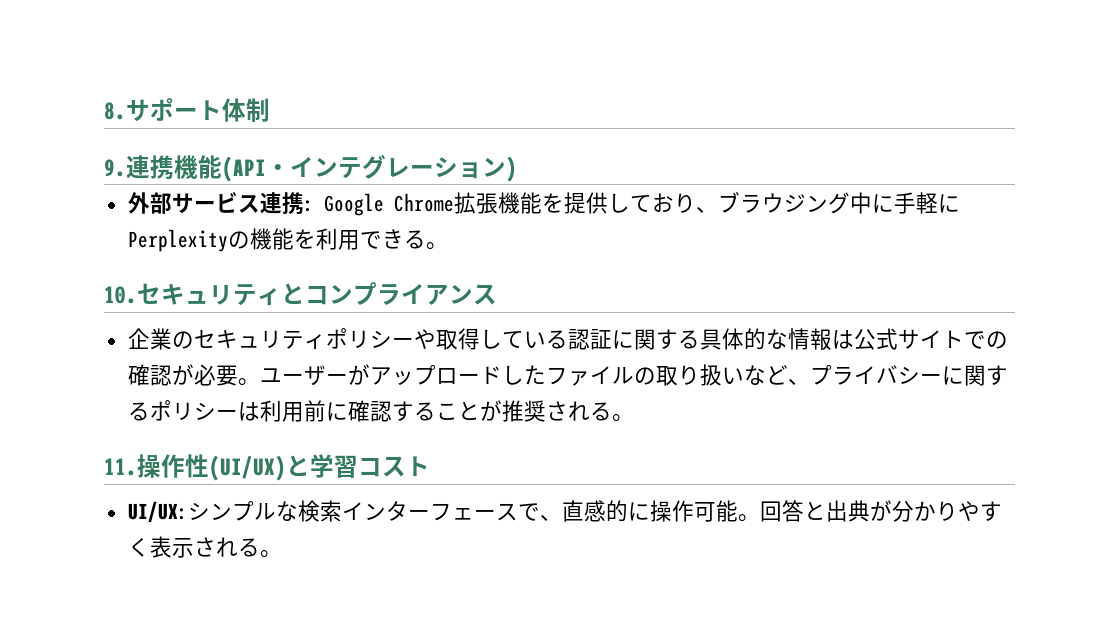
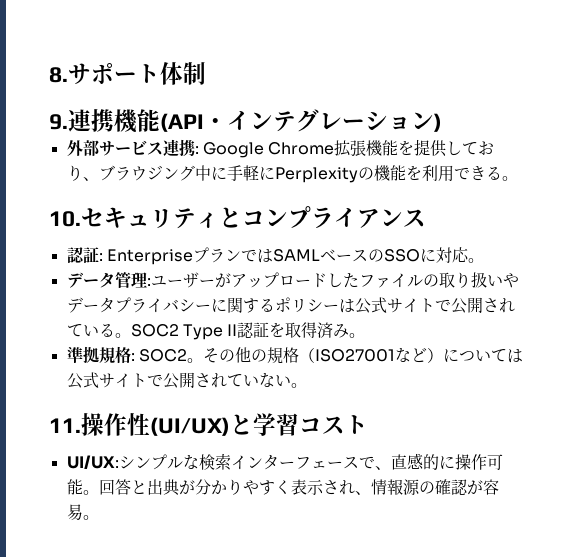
[127,328,1008,351] [127,364,260,386] 企業のセキュリティポリシーや取得している認証に関する具体的な情報は公式サイトでの確認が必要。 -> [66,247,484,265] [66,272,151,289] 認証: EnterpriseプランではSAMLベースのSSOに対応。 // データ管理:
[743,365,810,385] など、 -> [502,273,519,288] [66,297,115,313] やデータ
[259,400,612,422] 利用前に確認することが推奨される -> [354,297,515,314] [66,322,366,340] [66,346,523,364] [66,372,291,389] 公式サイトで公開されている。SOC2 Type II認証を取得済み。 // 準拠規格: SOC2。その他の規格（ISO27001など）については公式サイトで公開されていない
[237,538,260,557] る -> [354,479,499,495] [66,504,83,521] 、情報源の確認が容易

